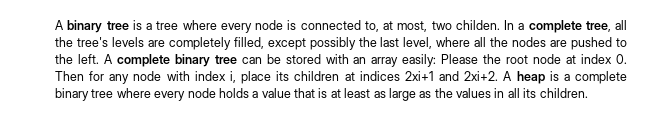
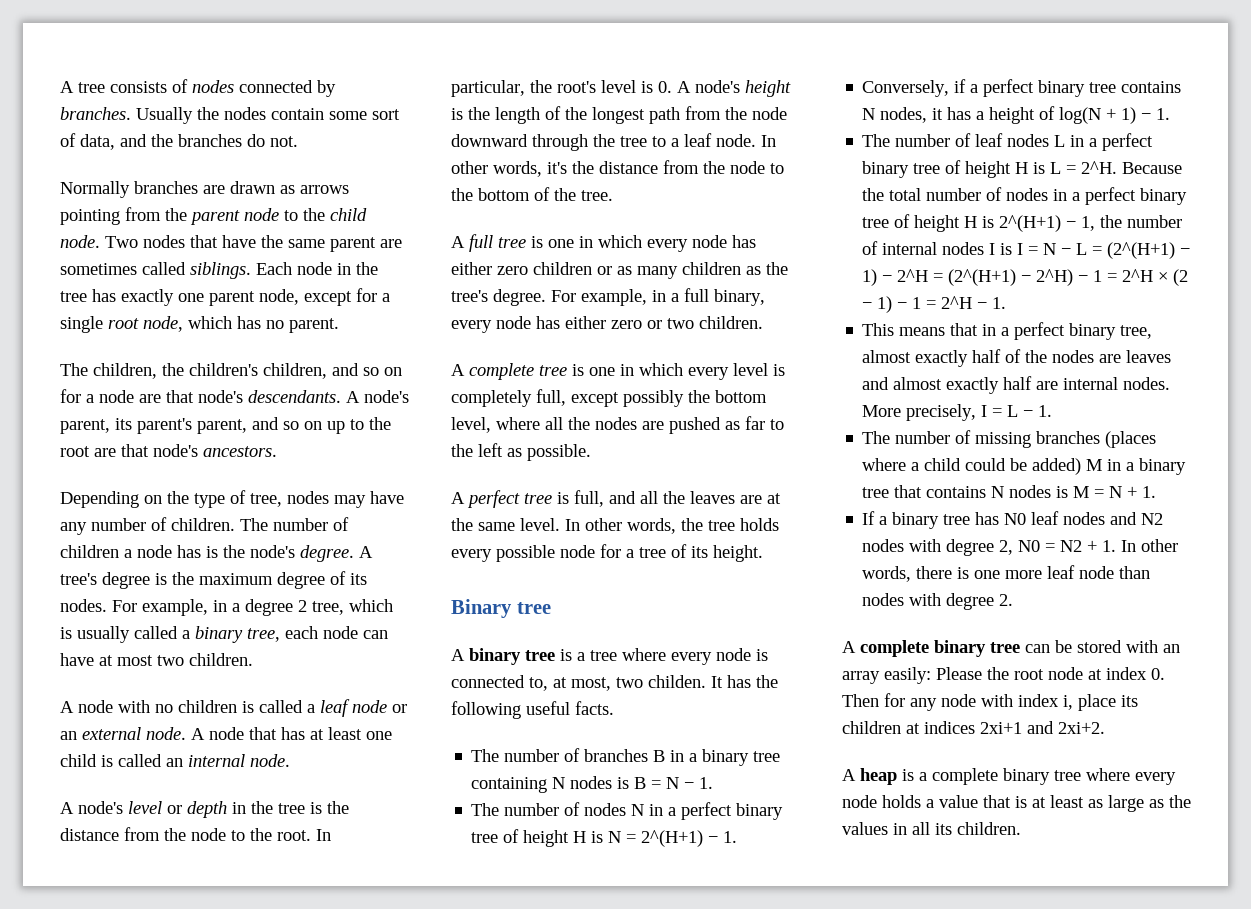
[55,20,64,30] A -> [60,79,336,97] [60,107,400,124] [60,133,298,150] [60,181,349,198] [60,207,367,225] [60,235,402,252] [60,262,378,279] [60,288,390,306] [60,316,339,333] [60,363,402,379] [60,389,409,403] [60,417,391,434] [60,444,277,457] [60,490,404,508] [60,517,349,535] [60,545,373,562] [60,571,367,589] [60,599,393,616] [60,626,388,643] [60,653,253,666] [60,699,407,717] [60,727,392,740] [60,754,290,767] [60,801,349,818] [60,827,331,841] [451,80,791,97] [451,106,787,124] [451,133,776,151] [451,160,784,177] [451,187,613,201] [451,234,756,252] [451,262,788,279] [451,288,765,306] [451,316,763,333] [451,363,785,380] [451,389,767,407] [451,416,784,434] [451,443,591,461] [451,490,781,508] [451,518,779,534] [451,544,763,562] [451,599,551,618] [451,649,465,661] A tree consists of nodes connected by branches. Usually the nodes contain some sort of data, and the branches do not. // Normally branches are drawn as arrows pointing from the parent node to the child node. Two nodes that have the same parent are sometimes called siblings. Each node in the tree has exactly one parent node, except for a single root node, which has no parent. // The children, the children's children, and so on for a node are that node's descendants. A node's parent, its parent's parent, and so on up to the root are that node's ancestors. // Depending on the type of tree, nodes may have any number of children. The number of children a node has is the node's degree. A tree's degree is the maximum degree of its nodes. For example, in a degree 2 tree, which is usually called a binary tree, each node can have at most two children. // A node with no children is called a leaf node or an external node. A node that has at least one child is called an internal node. // A node's level or depth in the tree is the distance from the node to the root. In particular, the root's level is 0. A node's height is the length of the longest path from the node downward through the tree to a leaf node. In other words, it's the distance from the node to the bottom of the tree. // A full tree is one in which every node has either zero children or as many children as the tree's degree. For example, in a full binary, every node has either zero or two children. // A complete tree is one in which every level is completely full, except possibly the bottom level, where all the nodes are pushed as far to the left as possible. // A perfect tree is full, and all the leaves are at the same level. In other words, the tree holds every possible node for a tree of its height. // Binary tree // A
[504,20,627,33] [55,37,627,50] [55,54,99,64] In a complete tree, all the tree's levels are completely filled, except possibly the last level, where all the nodes are pushed to the left. -> [711,675,778,688] [451,701,614,719] [471,748,781,766] [471,776,714,793] [471,802,784,820] [471,829,738,847] [862,79,1182,97] [862,106,1171,124] [862,133,1154,151] [862,160,1183,178] [862,187,1188,205] [862,214,1183,232] [862,241,1191,259] [862,269,1189,286] [862,296,1007,313] [862,322,1153,340] [862,349,1172,367] [862,376,1171,394] [862,404,1053,421] [862,430,1157,448] [862,458,1187,475] [862,485,1157,498] [862,511,1164,529] [862,539,1179,556] [862,565,1151,582] [862,593,1014,610] It has the following useful facts. // The number of branches B in a binary tree containing N nodes is B = N − 1. // The number of nodes N in a perfect binary tree of height H is N = 2^(H+1) − 1. // Conversely, if a perfect binary tree contains N nodes, it has a height of log(N + 1) − 1. // The number of leaf nodes L in a perfect binary tree of height H is L = 2^H. Because the total number of nodes in a perfect binary tree of height H is 2^(H+1) − 1, the number of internal nodes I is I = N − L = (2^(H+1) − 1) − 2^H = (2^(H+1) − 2^H) − 1 = 2^H × (2 − 1) − 1 = 2^H − 1. // This means that in a perfect binary tree, almost exactly half of the nodes are leaves and almost exactly half are internal nodes. More precisely, I = L − 1. // The number of missing branches (places where a child could be added) M in a binary tree that contains N nodes is M = N + 1. // If a binary tree has N0 leaf nodes and N2 nodes with degree 2, N0 = N2 + 1. In other words, there is one more leaf node than nodes with degree 2. //
(499, 76) none -> (1105, 728) //

